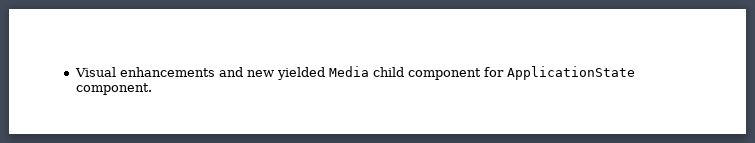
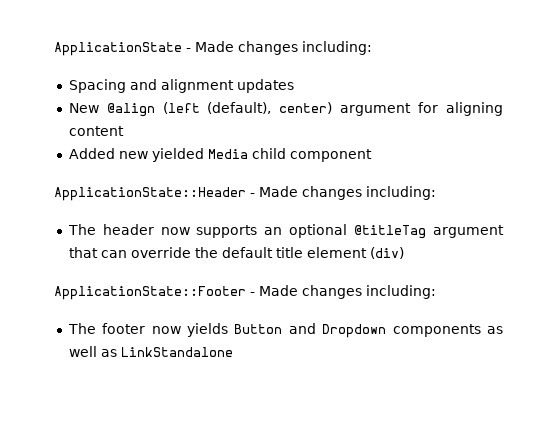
[74,67,243,77] Visual enhancements and -> [54,41,372,56] [68,79,294,93] [68,102,503,117] [68,126,124,136] [68,148,115,159] ApplicationState - Made changes including: // Spacing and alignment updates // New @align (left (default), center) argument for aligning content // Added
[483,66,635,80] [75,83,152,95] for ApplicationState component. -> [54,186,436,201] [67,224,504,239] [68,247,404,259] [54,285,436,300] [67,323,504,338] [68,346,233,357] // ApplicationState::Header - Made changes including: // The header now supports an optional @titleTag argument that can override the default title element (div) // ApplicationState::Footer - Made changes including: // The footer now yields Button and Dropdown components as well as LinkStandalone

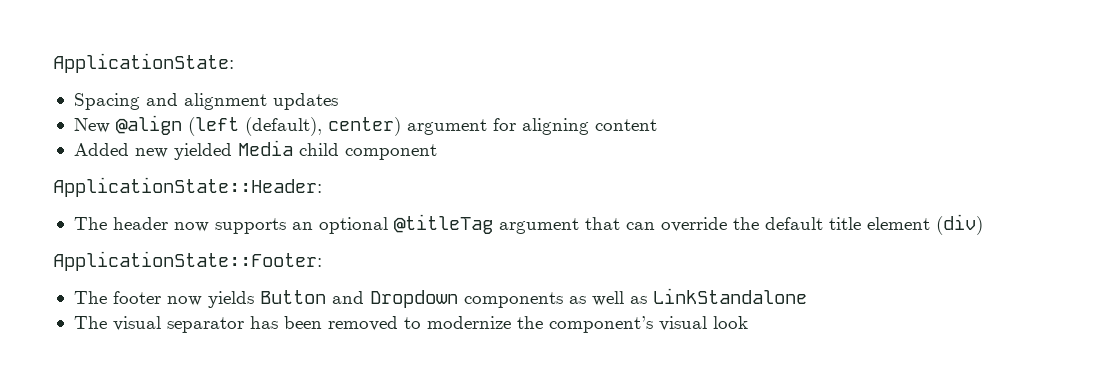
[54,41,372,56] ApplicationState - Made changes including: -> [53,53,234,73] ApplicationState:
[54,186,436,201] ApplicationState::Header - Made changes including: -> [53,177,322,197] ApplicationState::Header:
[54,285,436,300] ApplicationState::Footer - Made changes including: -> [53,251,322,271] ApplicationState::Footer:
(233, 352) none -> [73,316,748,333] // The visual separator has been removed to modernize the component’s visual look

